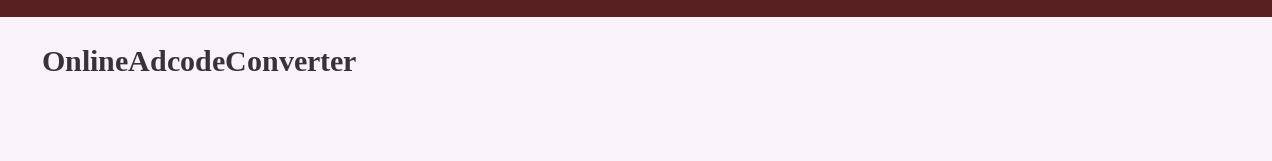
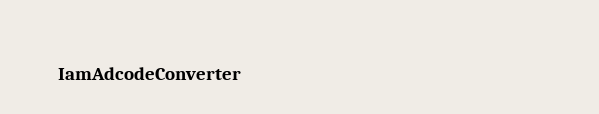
[42,50,356,71] OnlineAdcodeConverter -> [58,67,241,80] IamAdcodeConverter

